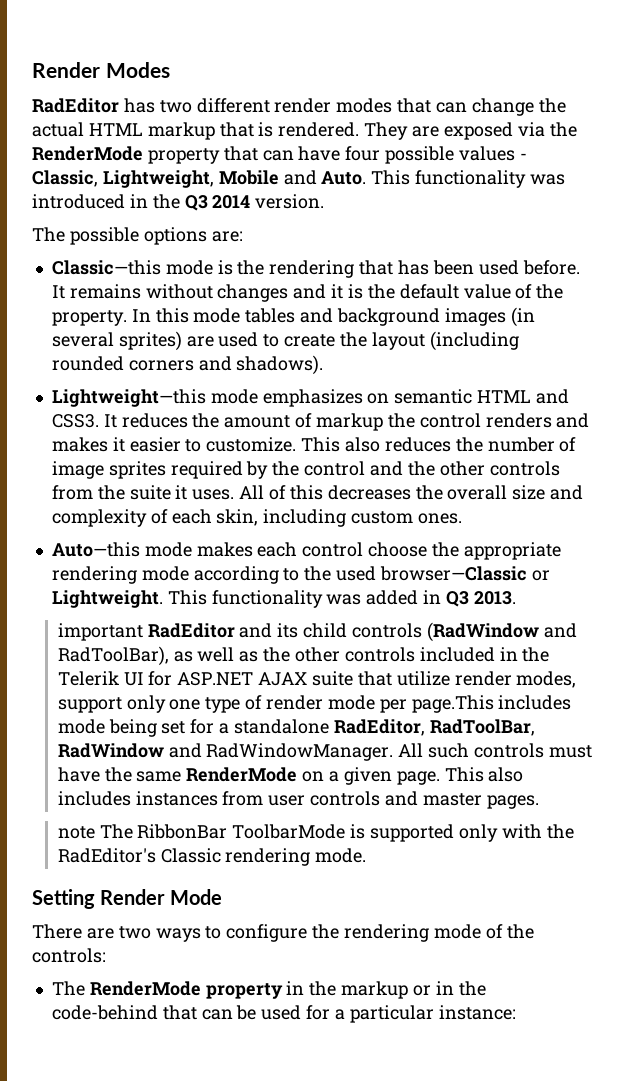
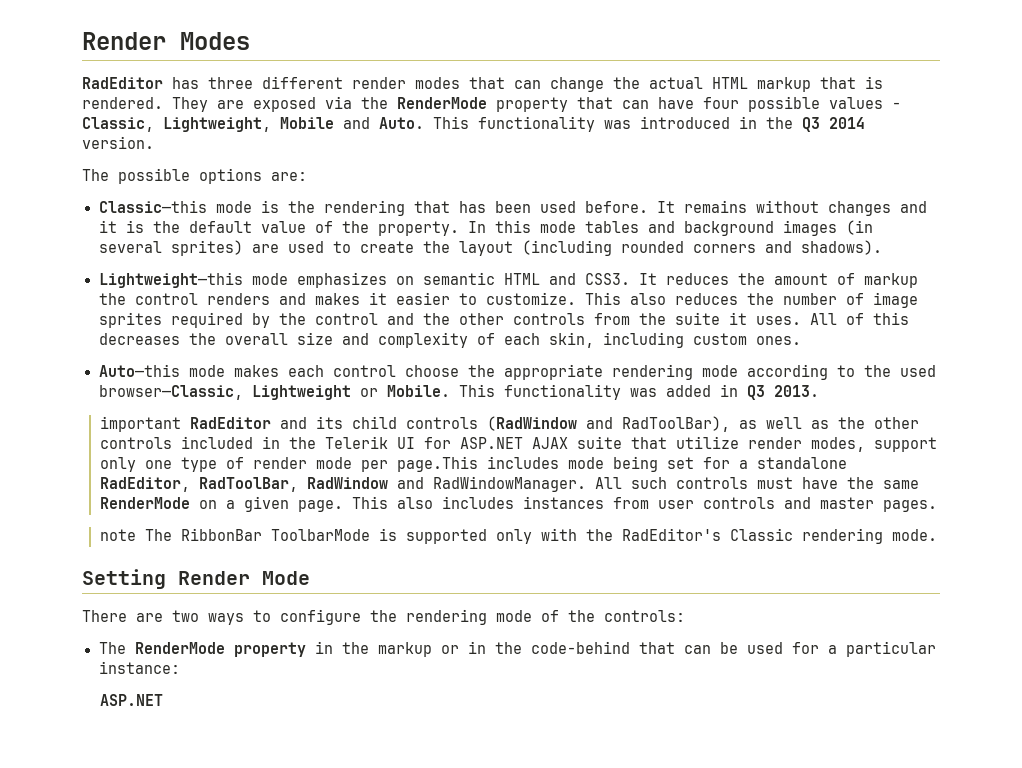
[159,100,192,113] two -> [208,77,253,89] three
[379,566,550,581] [51,590,163,608] browser—Classic or Lightweight. -> [98,385,450,400] browser—Classic, Lightweight or Mobile.
(516, 1012) none -> [99,694,163,706] // ASP.NET

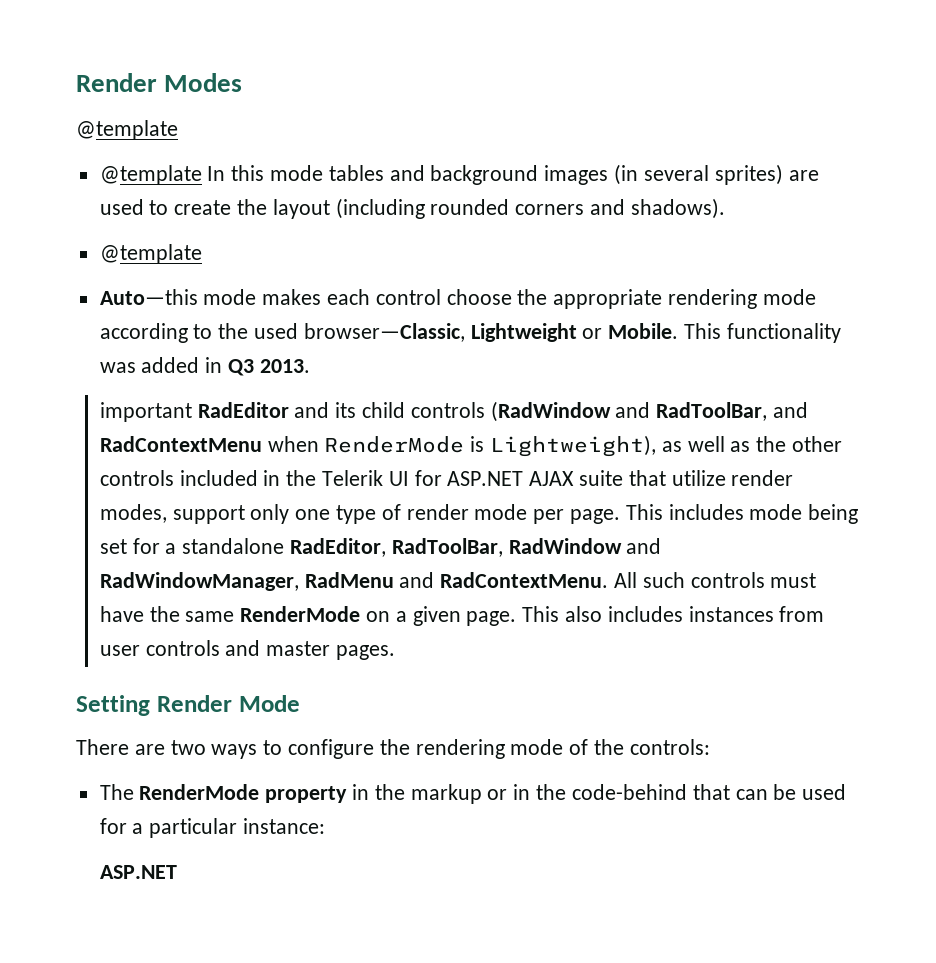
[82,76,883,92] [82,96,901,112] [82,116,865,132] [82,136,154,149] [82,168,307,184] [98,200,927,216] [98,220,459,236] RadEditor has three different render modes that can change the actual HTML markup that is rendered. They are exposed via the RenderMode property that can have four possible values - Classic, Lightweight, Mobile and Auto. This functionality was introduced in the Q3 2014 version. // The possible options are: // Classic—this mode is the rendering that has been used before. It remains without changes and it is the default value of the property. -> [76,120,178,140] [99,165,202,185] @template // @template
[98,272,918,288] [98,292,918,308] [98,312,909,328] [98,332,801,348] Lightweight—this mode emphasizes on semantic HTML and CSS3. It reduces the amount of markup the control renders and makes it easier to customize. This also reduces the number of image sprites required by the control and the other controls from the suite it uses. All of this decreases the overall size and complexity of each skin, including custom ones. -> [99,244,202,264] @template
[621,416,730,432] RadToolBar), -> [656,402,809,421] [99,435,657,457] RadToolBar, and RadContextMenu when RenderMode is Lightweight),
[396,456,478,472] page.This -> [570,504,663,524] page. This
[432,476,586,492] RadWindowManager. -> [99,572,609,591] RadWindowManager, RadMenu and RadContextMenu.
[99,528,937,544] // note The RibbonBar ToolbarMode is supported only with the RadEditor's Classic rendering mode. -> (396, 652) none

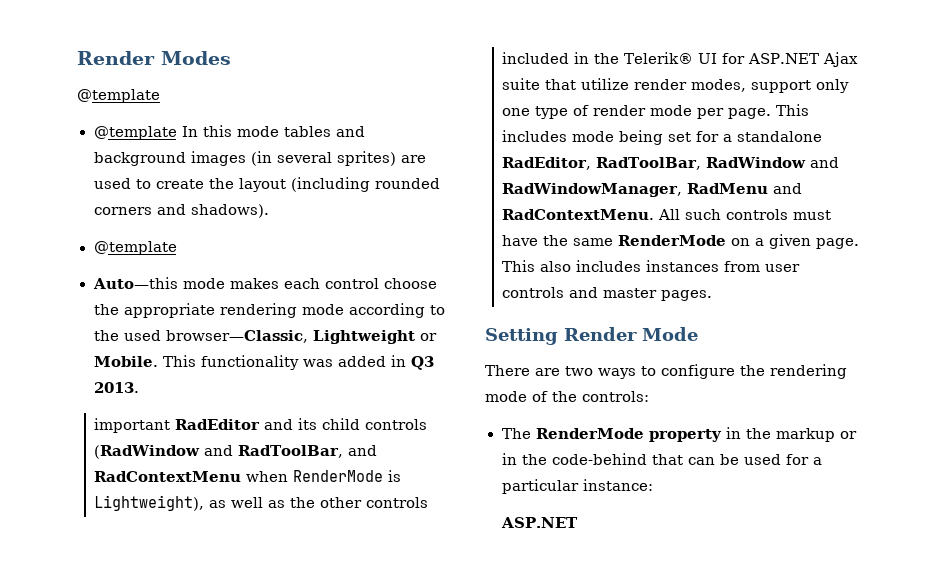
[322,470,384,486] Telerik -> [624,52,694,64] Telerik®
[529,471,575,486] AJAX -> [823,52,859,67] Ajax

